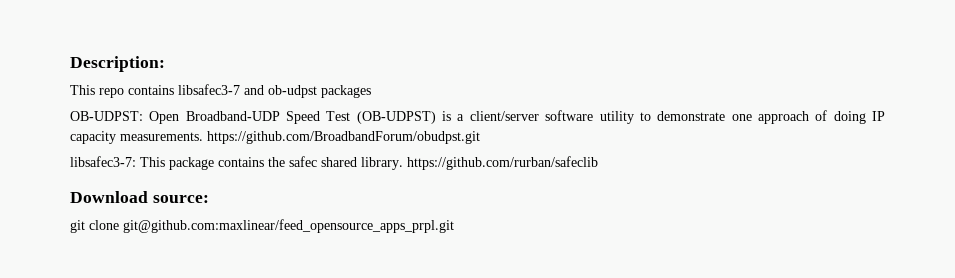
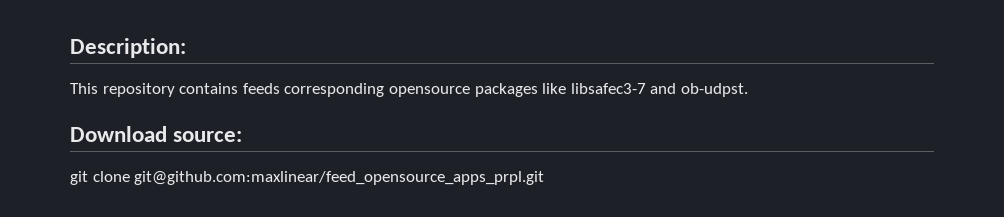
[99,84,371,98] [70,110,886,124] [70,131,480,144] [70,156,598,170] repo contains libsafec3-7 and ob-udpst packages // OB-UDPST: Open Broadband-UDP Speed Test (OB-UDPST) is a client/server software utility to demonstrate one approach of doing IP capacity measurements. https://github.com/BroadbandForum/obudpst.git // libsafec3-7: This package contains the safec shared library. https://github.com/rurban/safeclib -> [102,83,748,97] repository contains feeds corresponding opensource packages like libsafec3-7 and ob-udpst.

